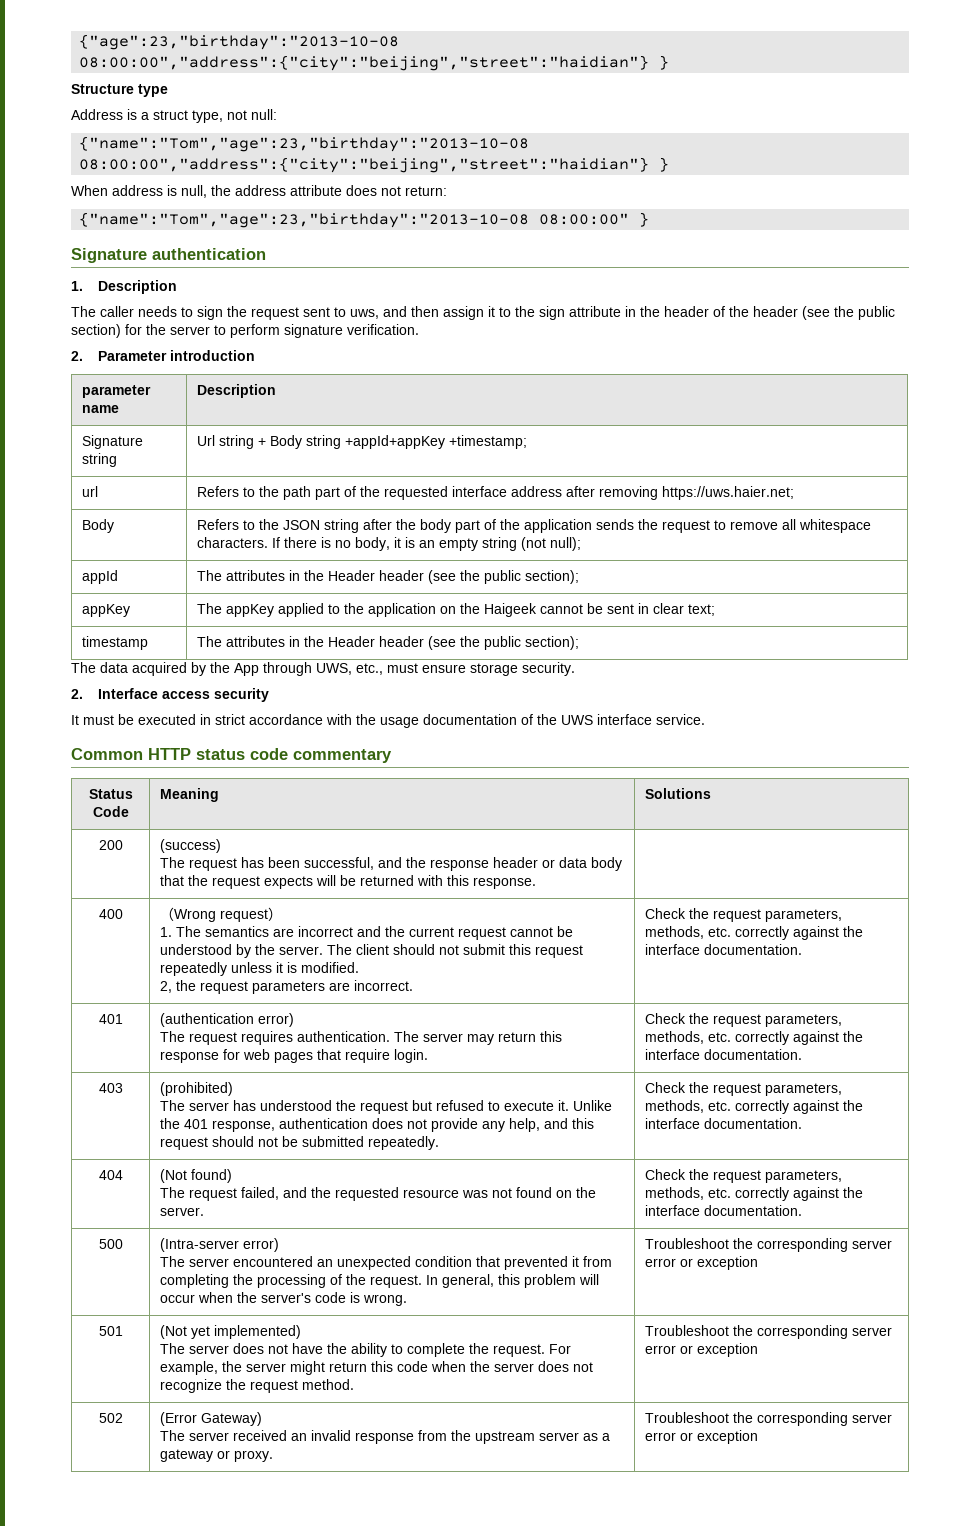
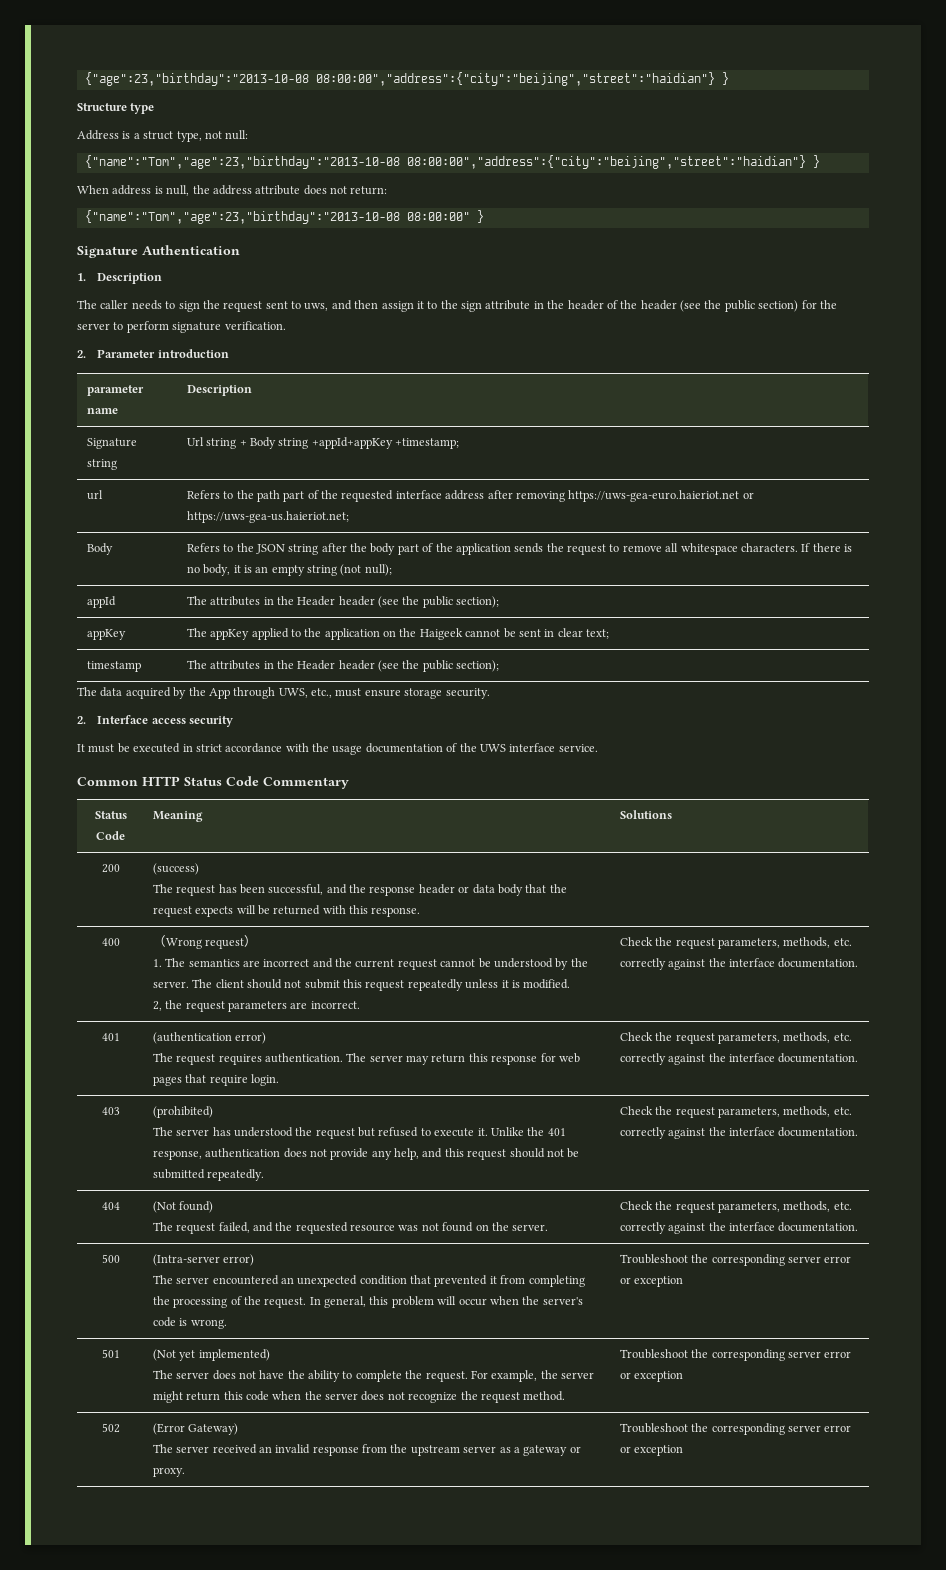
[152,248,266,260] authentication -> [142,245,240,255] Authentication
[661,486,794,500] https://uws.haier.net; -> [568,490,754,502] [186,511,349,523] https://uws-gea-euro.haieriot.net or https://uws-gea-us.haieriot.net;
[196,748,392,763] status code commentary -> [184,776,349,789] Status Code Commentary

